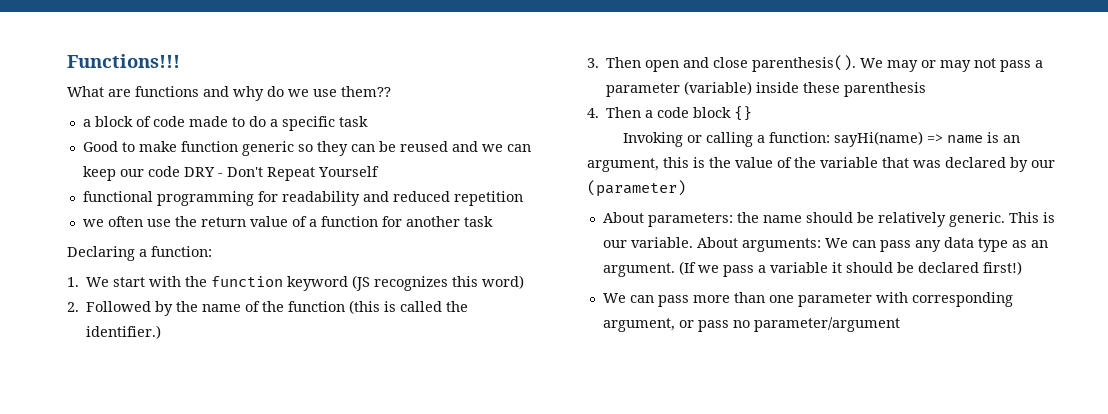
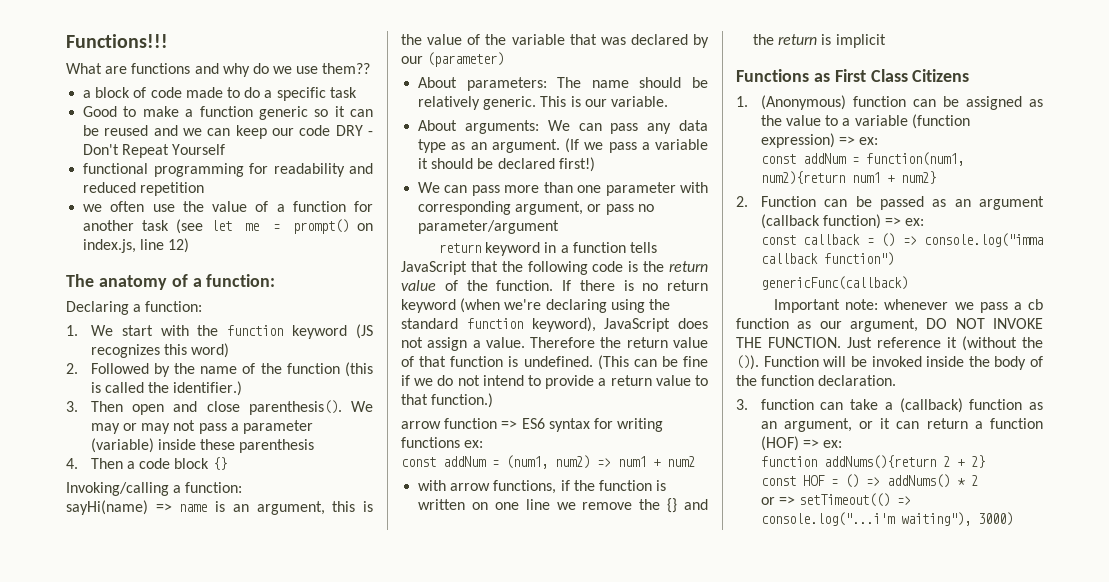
(177, 146) none -> [185,109,194,117] a
[316,141,348,156] they -> [334,106,345,117] it
[200,217,246,227] return -> (204, 206) none
(493, 221) none -> [176,219,373,234] [83,238,190,253] [66,274,276,290] (see let me = prompt() on index.js, line 12) // The anatomy of a function:
[623,132,831,147] Invoking or calling a function: -> [66,482,243,496] Invoking/calling a function: //
[736,212,759,223] the -> [557,77,582,88] The
(693, 242) none -> (668, 101) //
(900, 324) none -> [439,242,657,256] [401,261,708,275] [401,280,708,291] [401,298,670,313] [401,317,708,332] [401,337,708,351] [401,355,708,370] [401,375,708,389] [401,393,494,408] [401,418,664,432] [401,437,484,448] [401,455,695,469] [418,480,667,494] [418,498,708,513] [753,34,886,48] [736,69,970,82] [736,95,1043,110] [760,114,970,129] [760,133,879,148] [760,152,964,166] [760,171,936,185] [736,196,1044,210] [760,214,925,229] [760,233,1043,247] [760,252,894,266] [760,276,908,290] [774,299,1043,313] [736,318,1043,332] [736,336,1043,351] [736,355,1043,370] [736,375,897,386] [736,398,1043,413] [760,418,1043,432] [760,436,843,451] [760,455,985,469] [760,474,978,488] [760,493,912,507] [760,512,1013,526] // return keyword in a function tells JavaScript that the following code is the return value of the function. If there is no return keyword (when we're declaring using the standard function keyword), JavaScript does not assign a value. Therefore the return value of that function is undefined. (This can be fine if we do not intend to provide a return value to that function.) // arrow function => ES6 syntax for writing functions ex: // const addNum = (num1, num2) => num1 + num2 // with arrow functions, if the function is written on one line we remove the {} and the return is implicit // Functions as First Class Citizens // 1. (Anonymous) function can be assigned as the value to a variable (function expression) => ex: // const addNum = function(num1, num2){return num1 + num2} // 2. Function can be passed as an argument (callback function) => ex: // const callback = () => console.log("imma callback function") // genericFunc(callback) // Important note: whenever we pass a cb function as our argument, DO NOT INVOKE THE FUNCTION. Just reference it (without the ()). Function will be invoked inside the body of the function declaration. // 3. function can take a (callback) function as an argument, or it can return a function (HOF) => ex: // function addNums(){return 2 + 2} // const HOF = () => addNums() * 2 // or => setTimeout(() => console.log("...i'm waiting"), 3000)

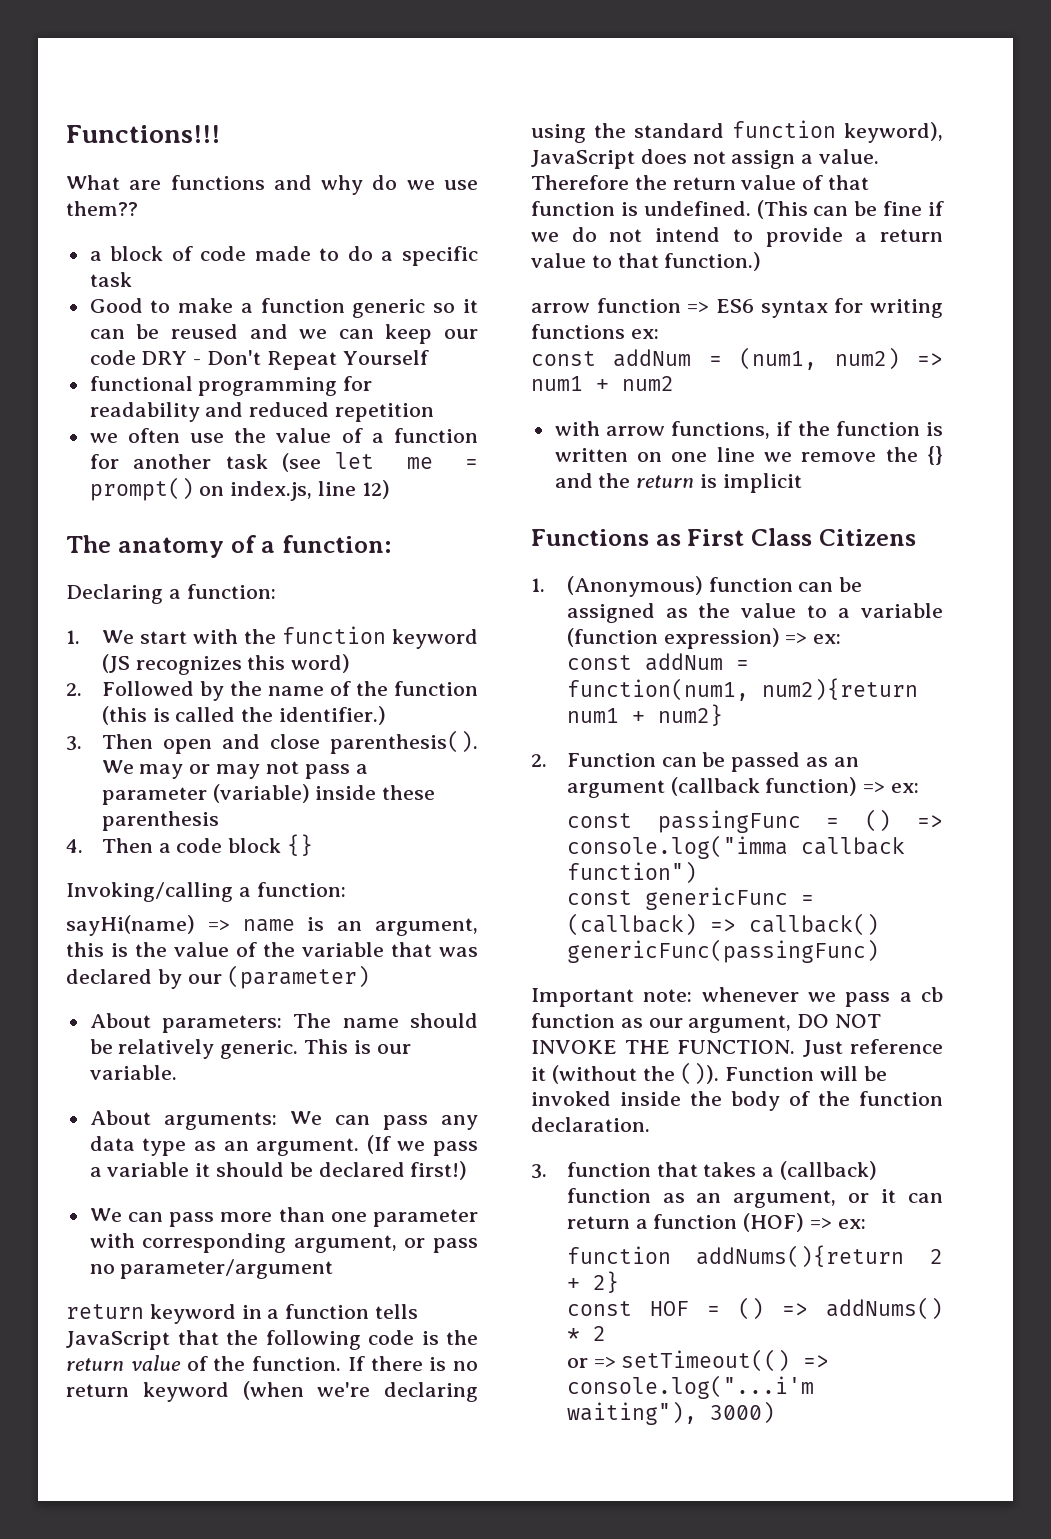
[803,234,861,245] callback -> [657,810,801,833] passingFunc
[760,276,908,290] genericFunc(callback) -> [566,887,814,910] [566,913,879,936] [566,939,879,963] const genericFunc = (callback) => callback() genericFunc(passingFunc)
[820,399,879,410] can take -> [656,1162,757,1177] that takes

